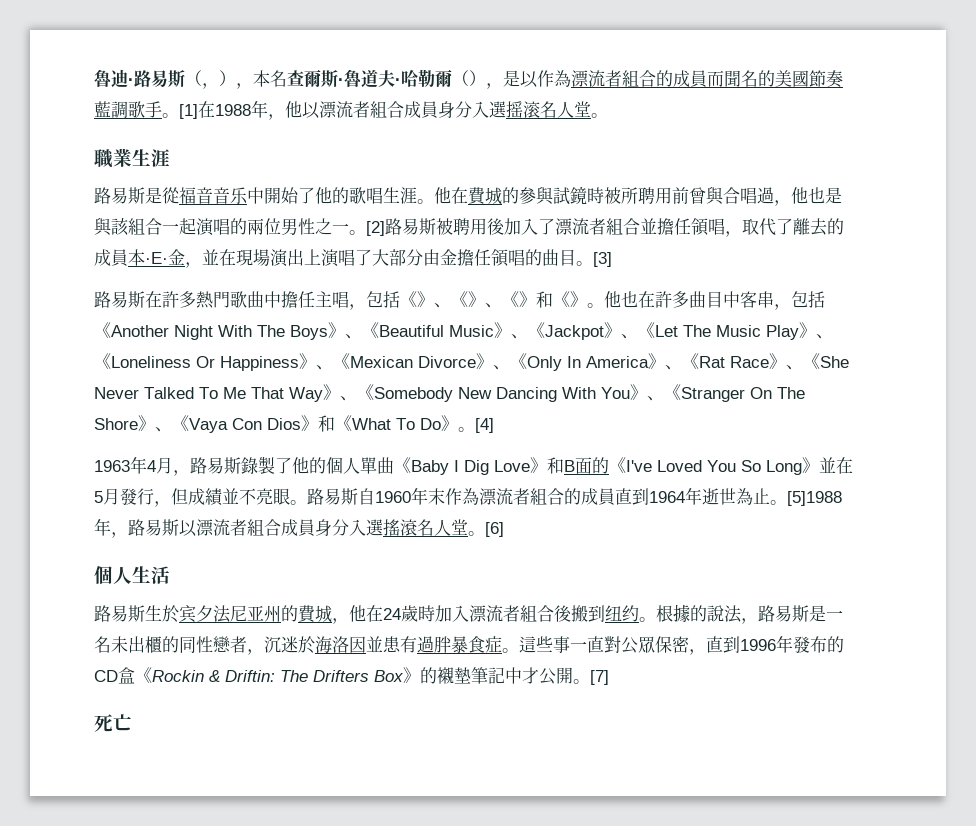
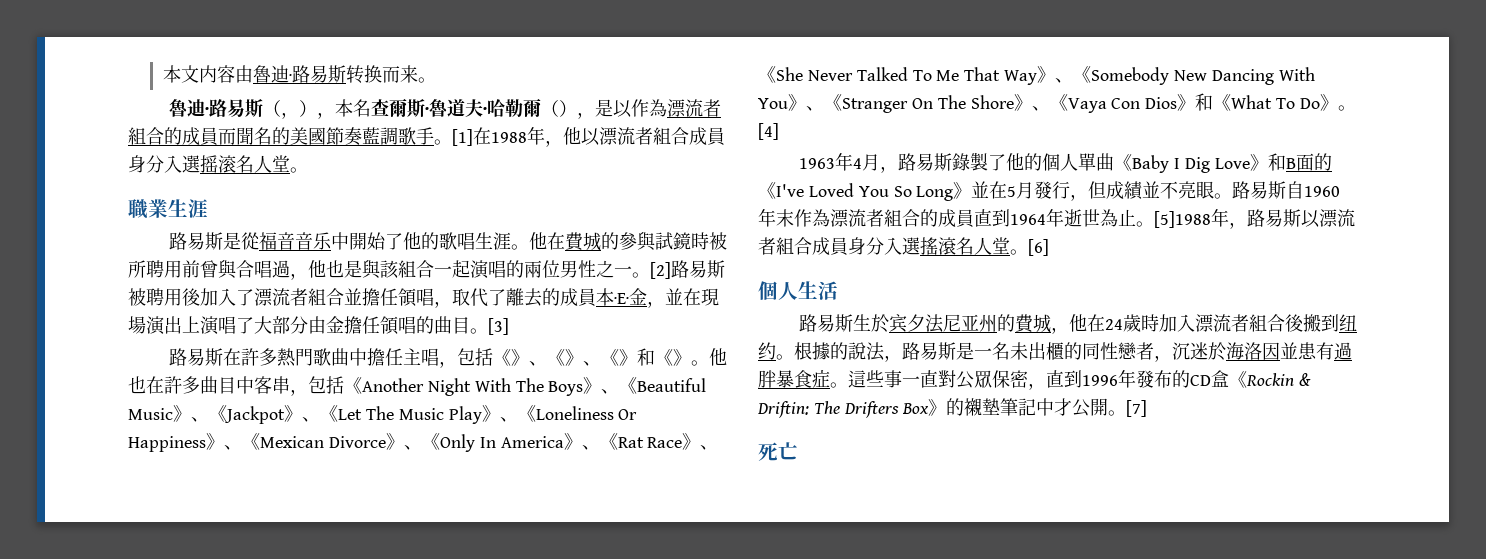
(94, 78) none -> [162,65,436,84] 本文内容由魯迪·路易斯转换而来。 //

